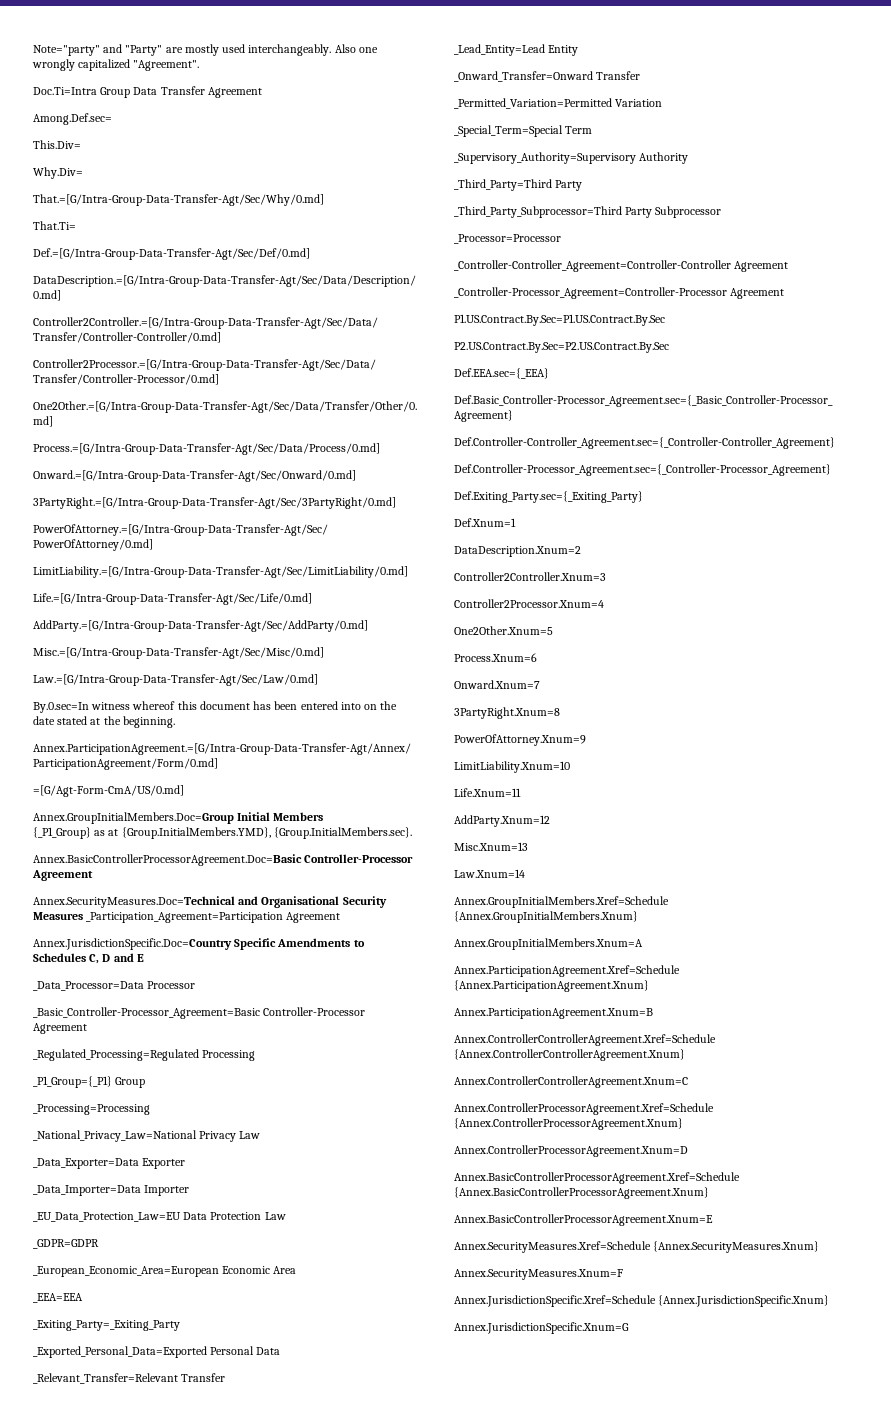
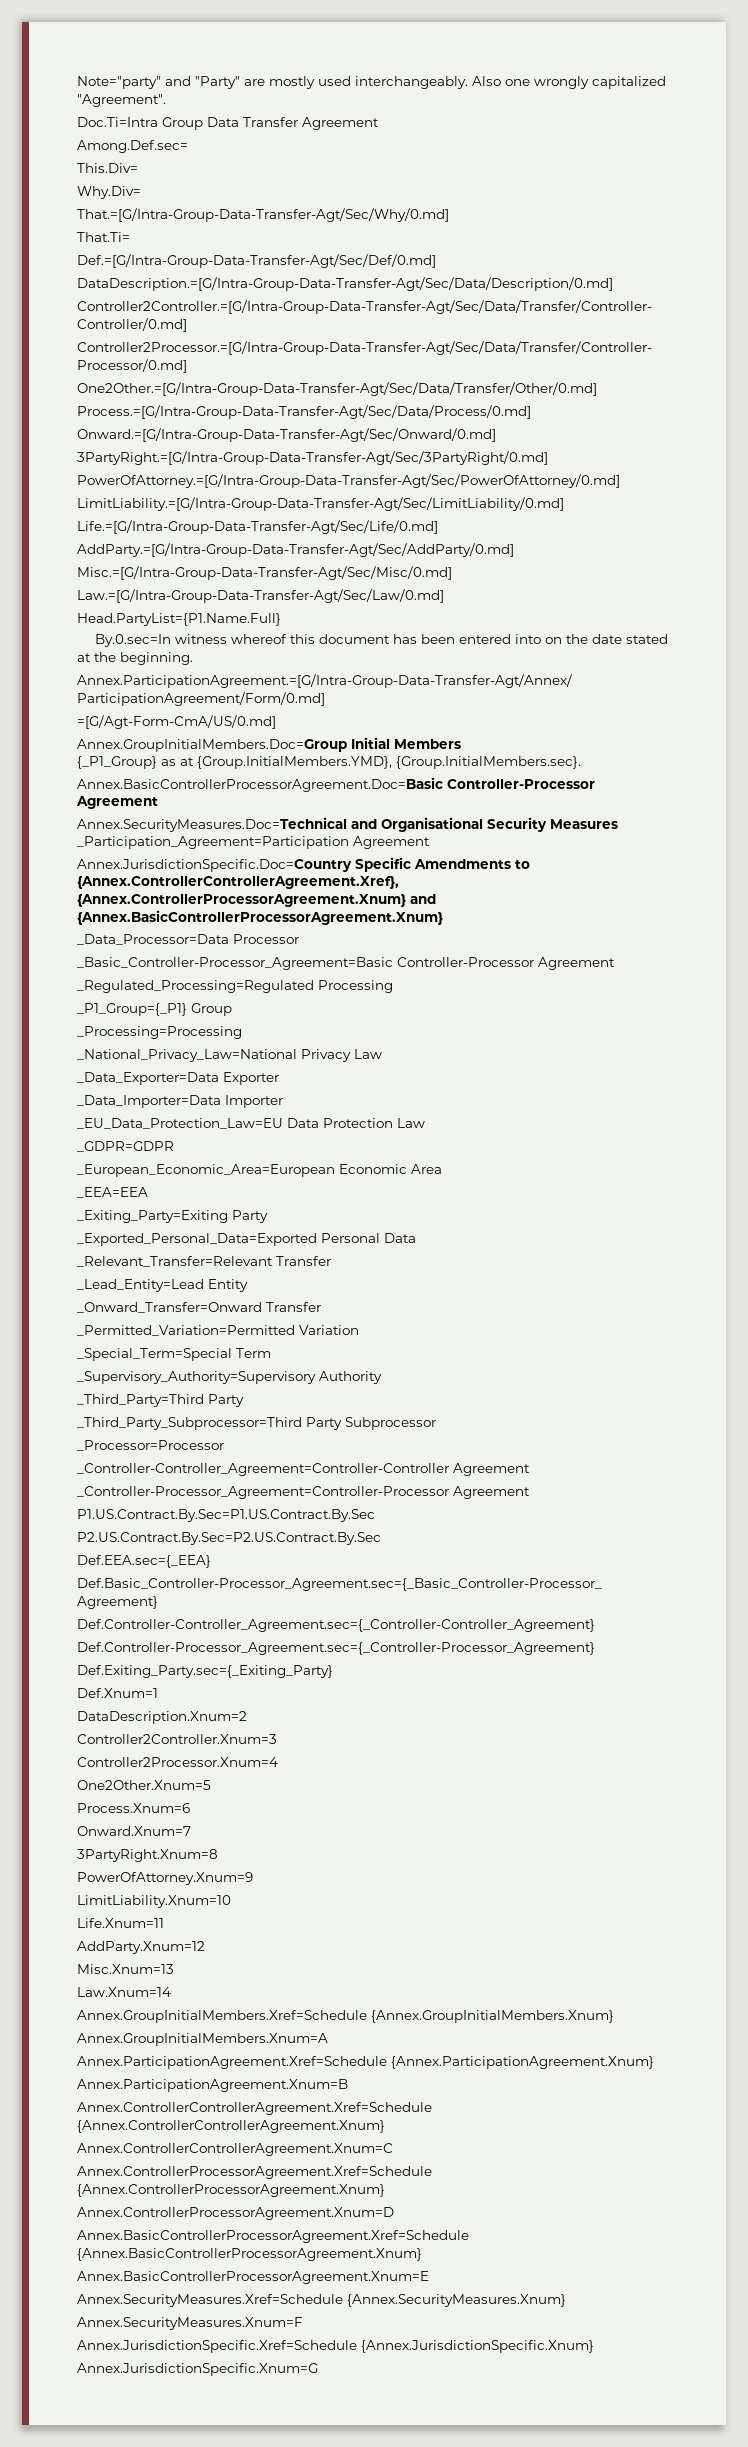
(318, 680) none -> [77,613,281,626] // Head.PartyList={P1.Name.Full}
[33,953,144,964] Schedules C, D and E -> [77,876,399,889] [77,894,436,907] [77,910,443,925] {Annex.ControllerControllerAgreement.Xref}, {Annex.ControllerProcessorAgreement.Xnum} and {Annex.BasicControllerProcessorAgreement.Xnum}
[33,1320,180,1331] _Exiting_Party=_Exiting_Party -> [77,1210,268,1223] _Exiting_Party=Exiting Party

